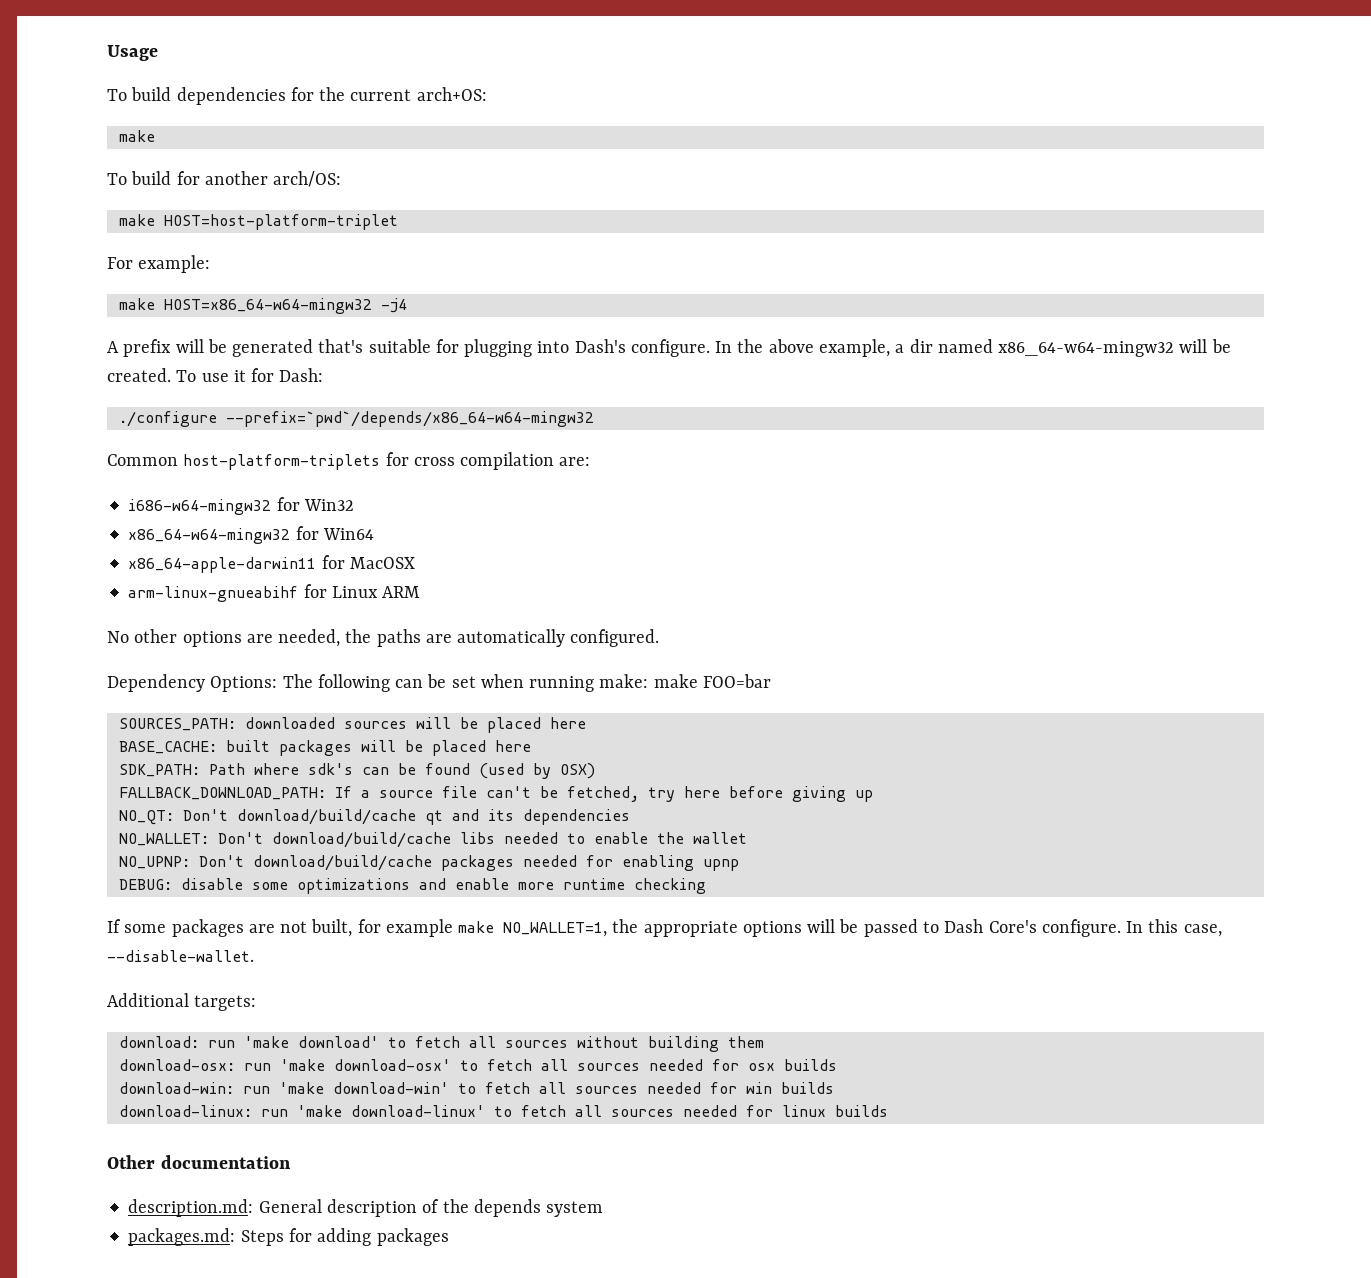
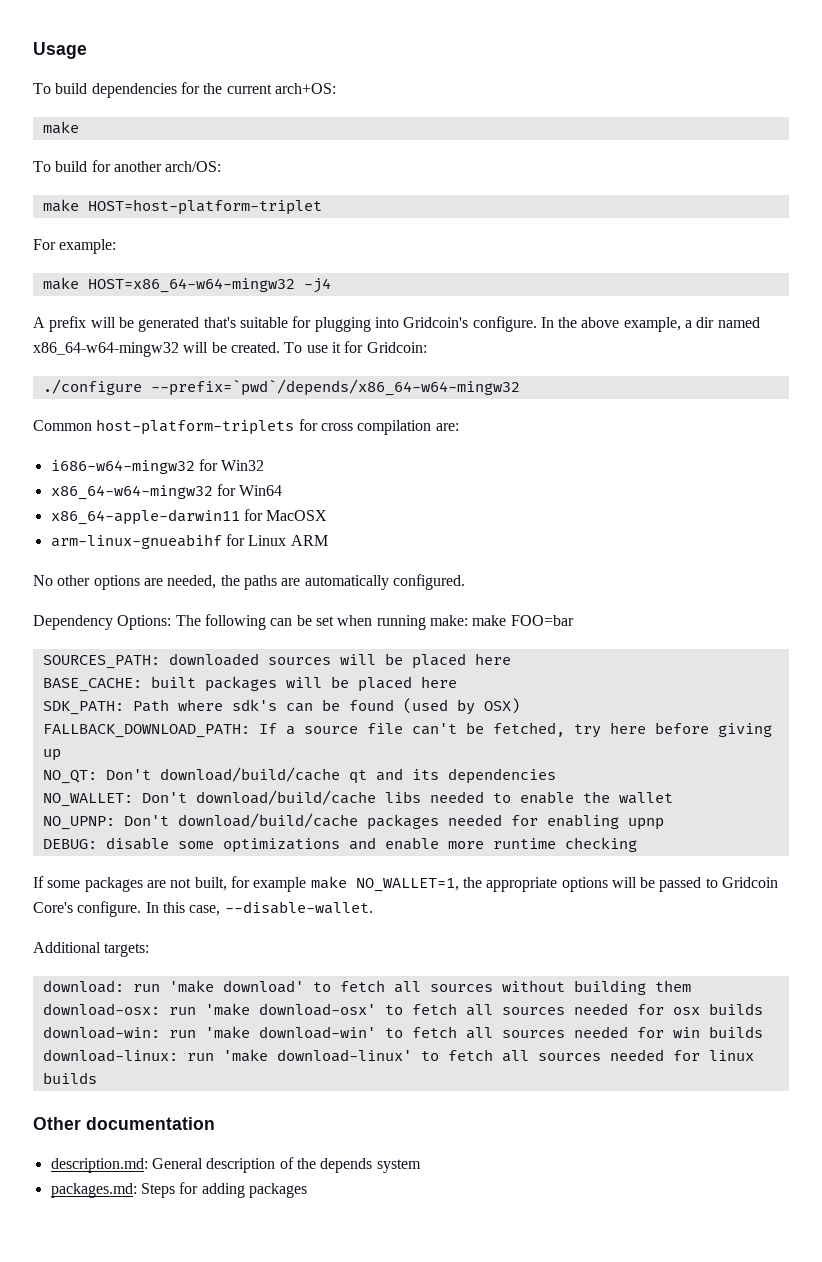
[574,339,626,353] Dash's -> [403,317,469,328] Gridcoin's
[279,368,324,382] Dash: -> [366,342,427,353] Gridcoin:
[944,919,984,933] Dash -> [722,877,779,888] Gridcoin

